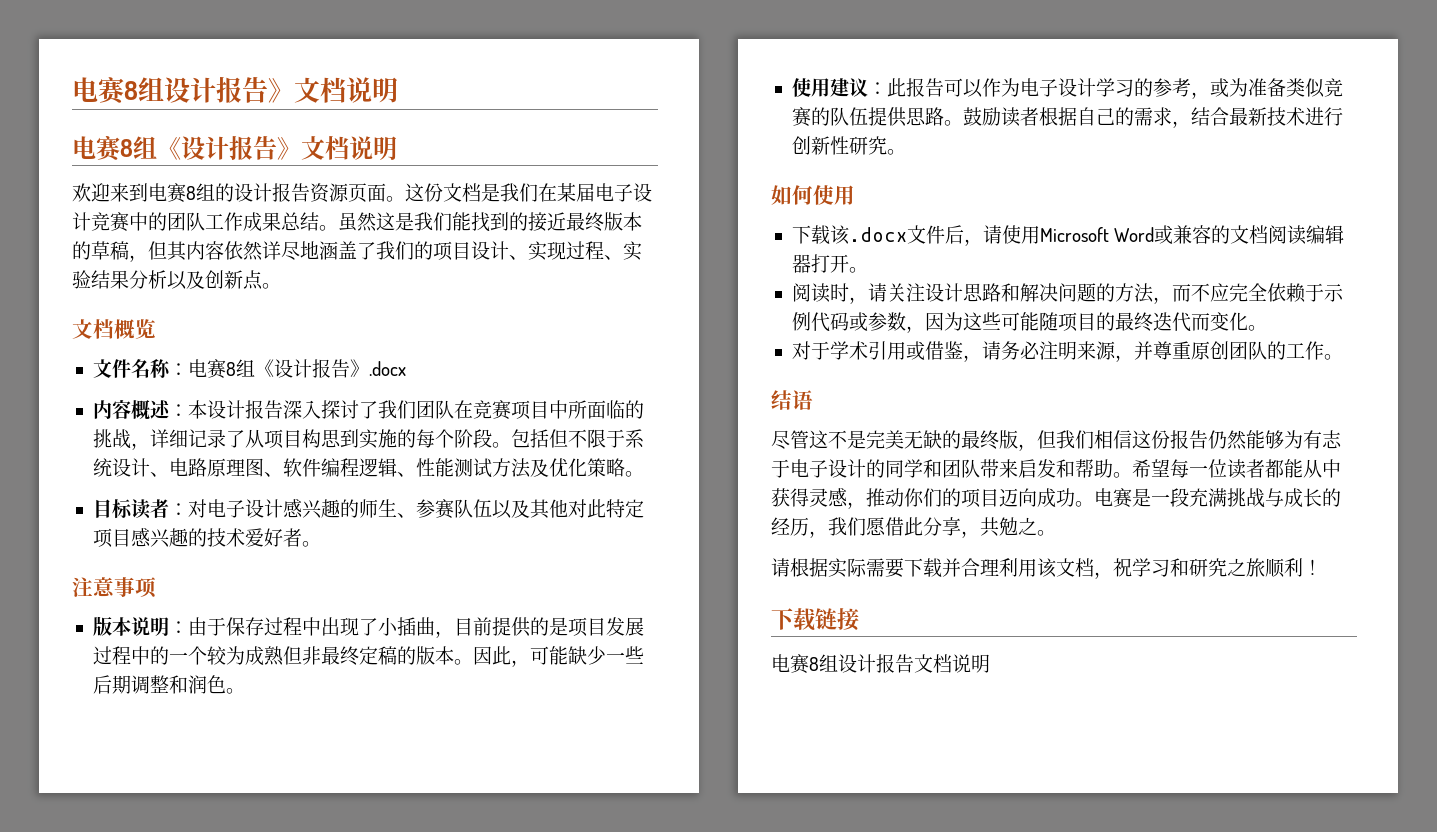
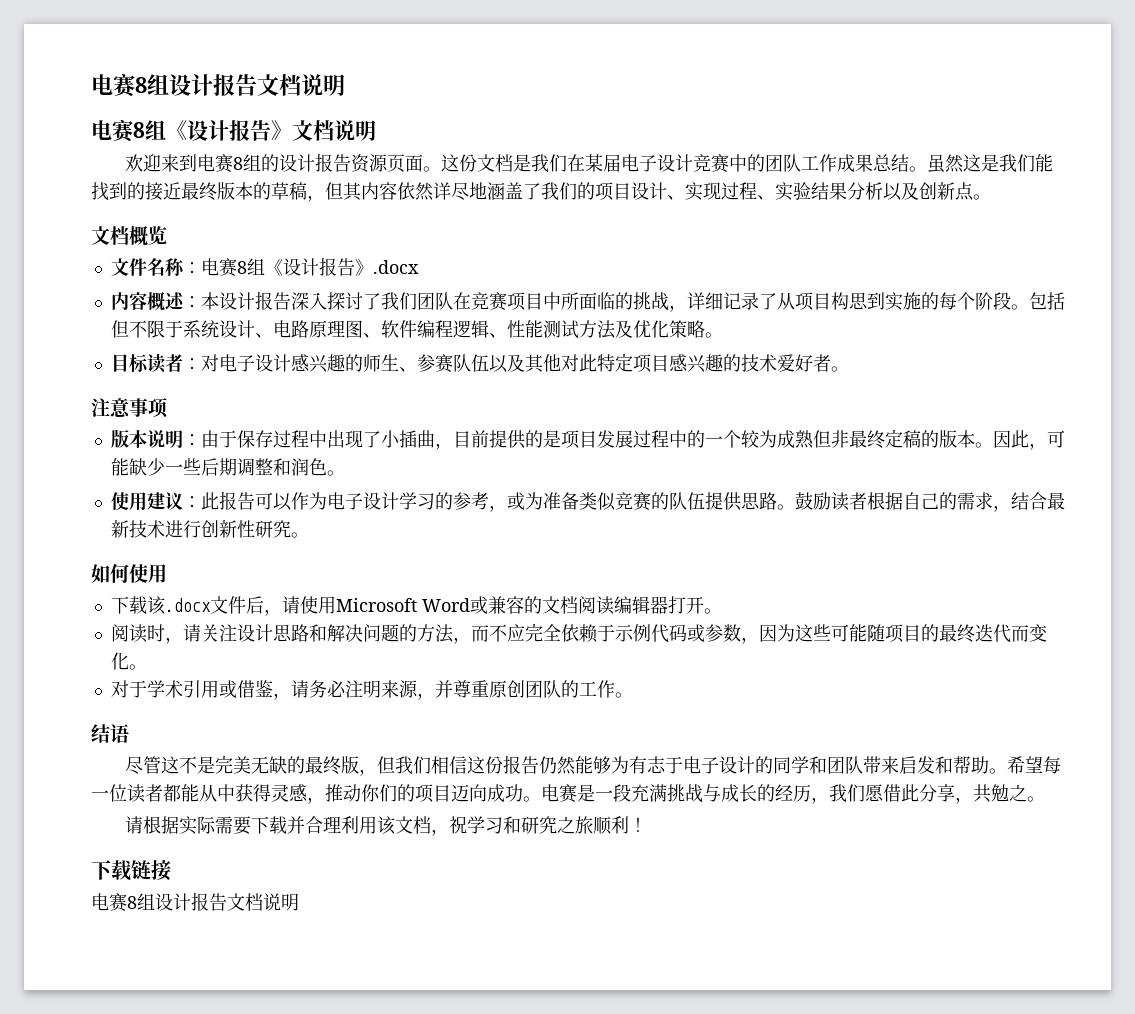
[72,76,294,105] 电赛8组设计报告》 -> [91,73,257,98] 电赛8组设计报告

